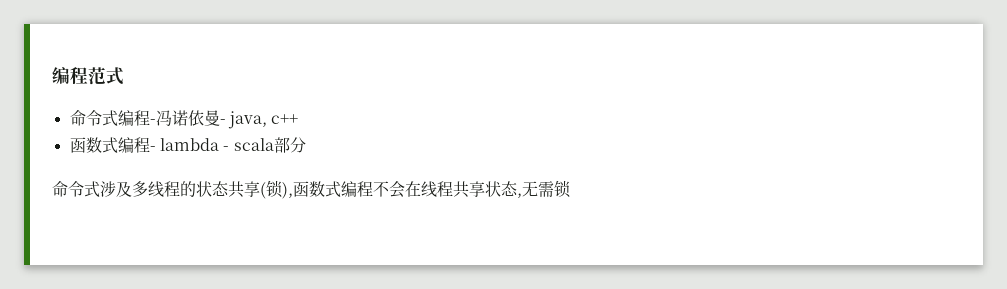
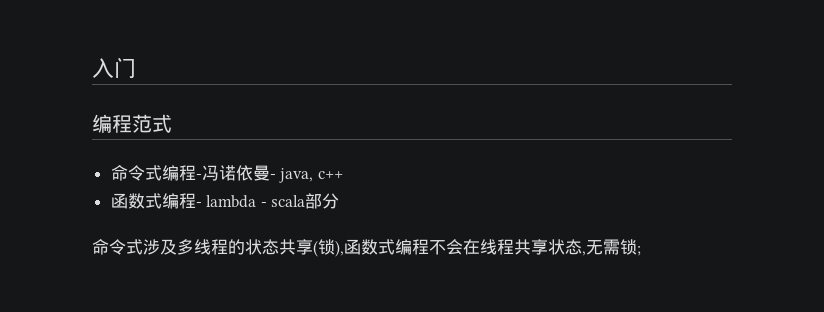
(52, 75) none -> [92,57,136,79] 入门 //
(571, 189) none -> [637,246,641,256] ;

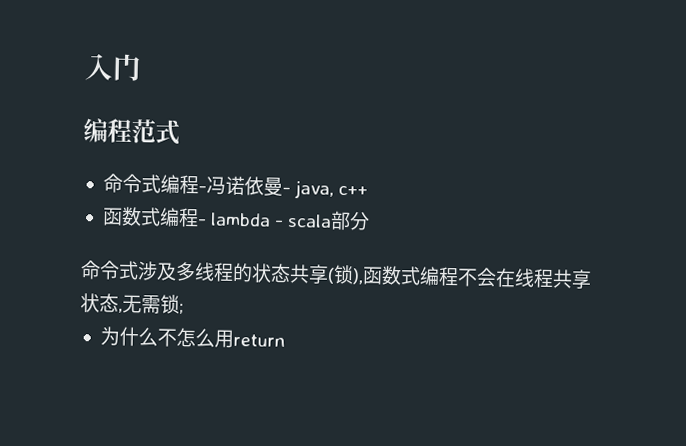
(641, 251) none -> [99,326,285,348] // 为什么不怎么用return

